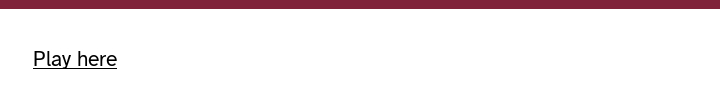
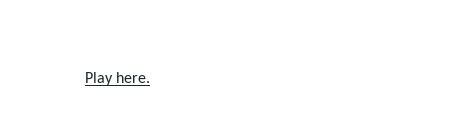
[77,51,117,66] here -> [116,72,151,83] here.

